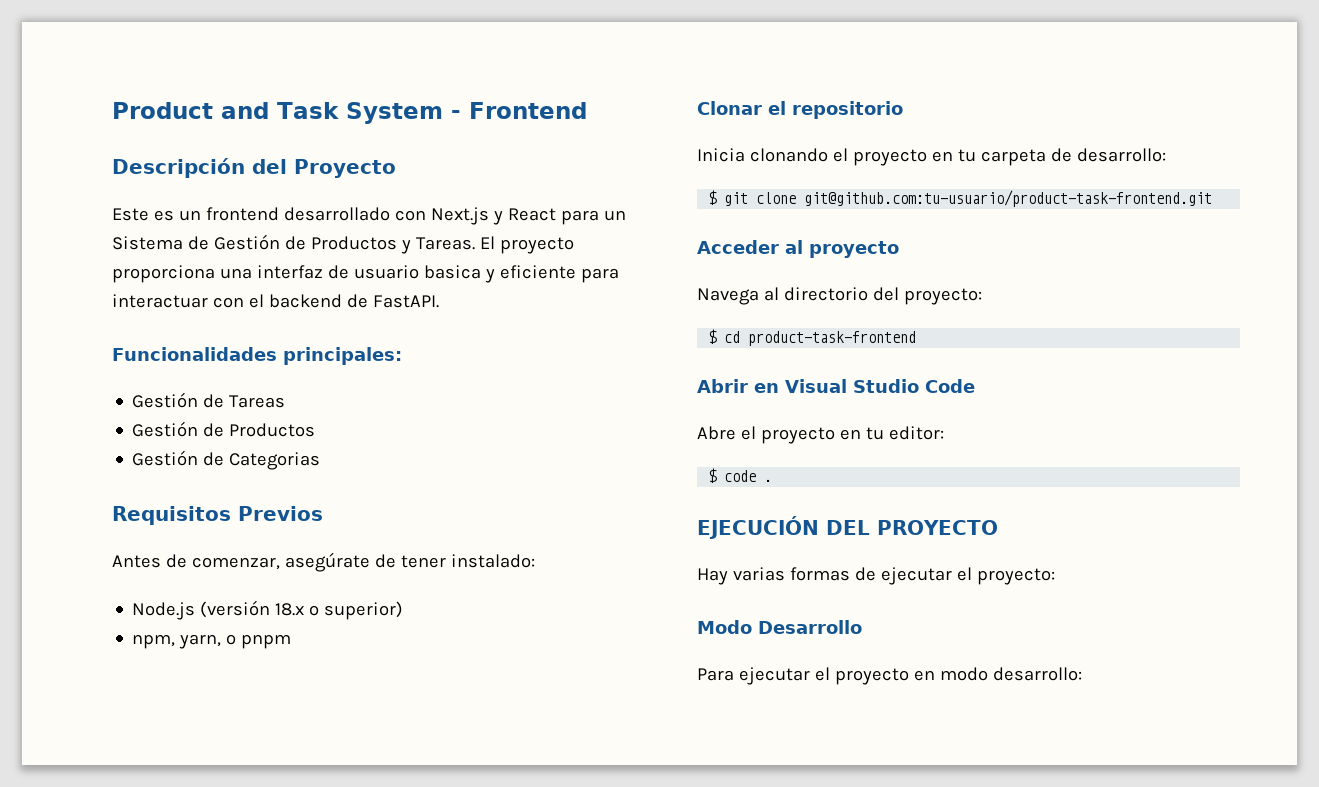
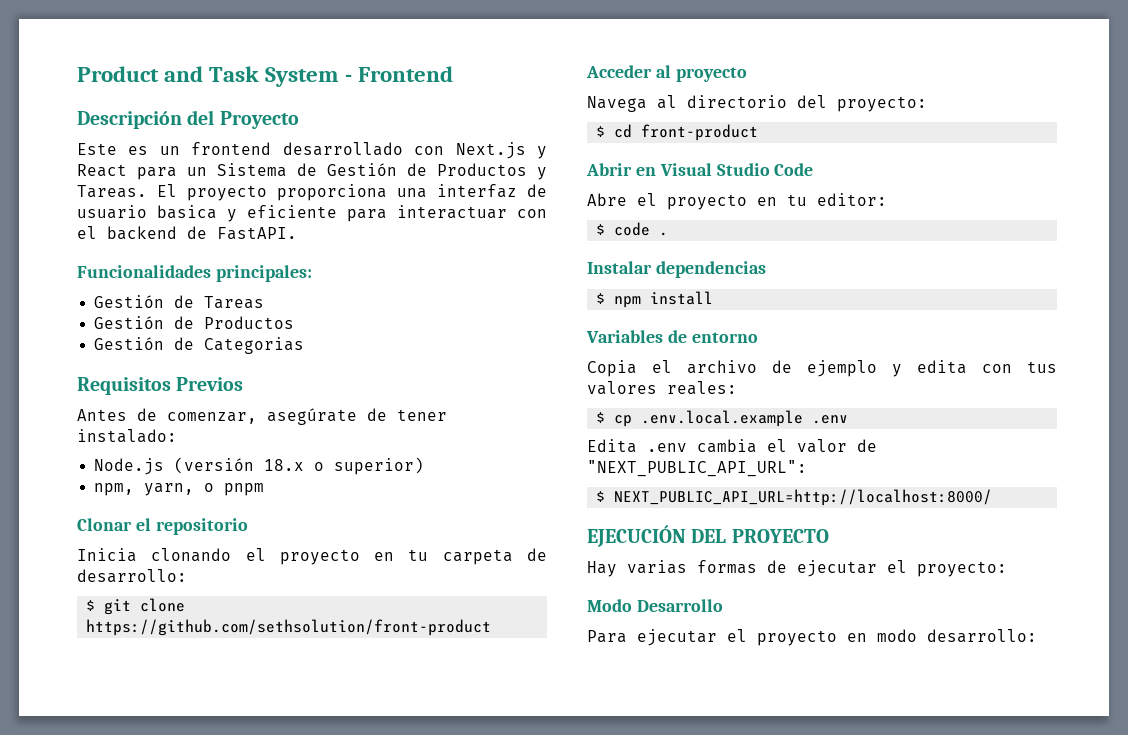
[804,190,1213,207] git@github.com:tu-usuario/product-task-frontend.git -> [86,619,492,636] https://github.com/sethsolution/front-product
[748,331,917,346] product-task-frontend -> [641,124,759,141] front-product
(773, 480) none -> [587,261,766,278] [596,291,714,308] [586,330,758,343] [587,360,1057,377] [587,381,737,395] [596,410,849,427] [587,439,877,453] [587,460,807,477] [596,489,993,506] // Instalar dependencias // $ npm install // Variables de entorno // Copia el archivo de ejemplo y edita con tus valores reales: // $ cp .env.local.example .env // Edita .env cambia el valor de "NEXT_PUBLIC_API_URL": // $ NEXT_PUBLIC_API_URL=http://localhost:8000/

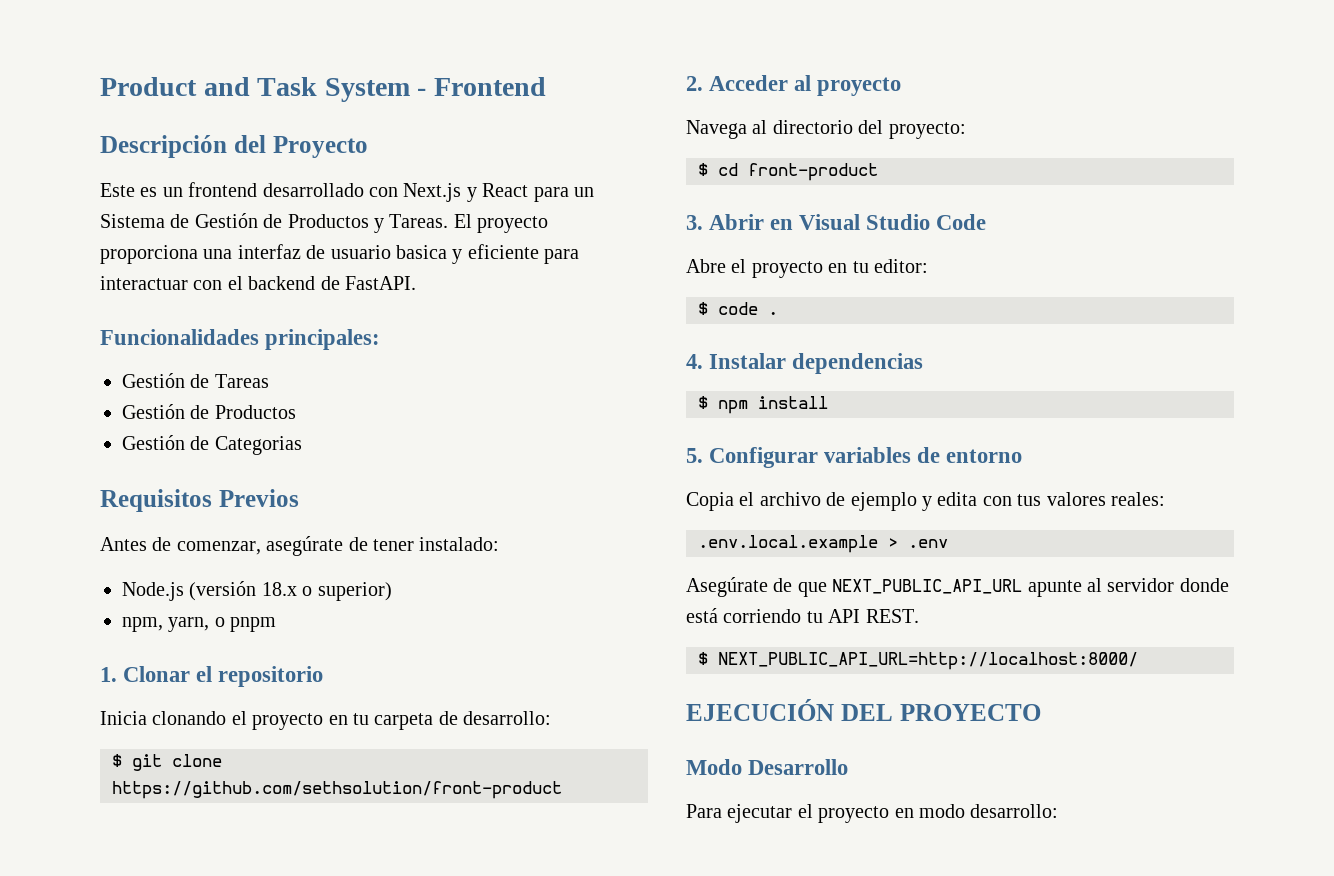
(265, 489) none -> [100,667,117,682] 1.
(492, 627) none -> [686,76,703,91] 2.
(759, 132) none -> [686,215,703,230] 3.
(669, 234) none -> [686,354,703,369] 4.
[586,330,663,343] Variables -> [686,447,912,468] 5. Configurar variables
[596,410,849,427] [587,439,877,453] [587,460,807,477] $ cp .env.local.example .env // Edita .env cambia el valor de "NEXT_PUBLIC_API_URL": -> [698,535,948,553] [686,577,1229,597] [686,608,919,623] .env.local.example > .env // Asegúrate de que NEXT_PUBLIC_API_URL apunte al servidor donde está corriendo tu API REST.
[587,560,1007,577] // Hay varias formas de ejecutar el proyecto: -> (1041, 712) none

